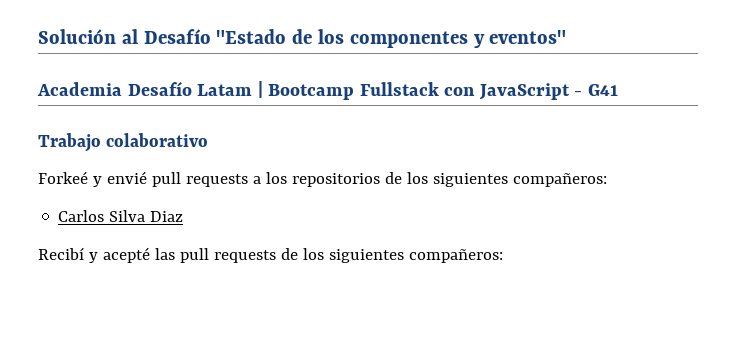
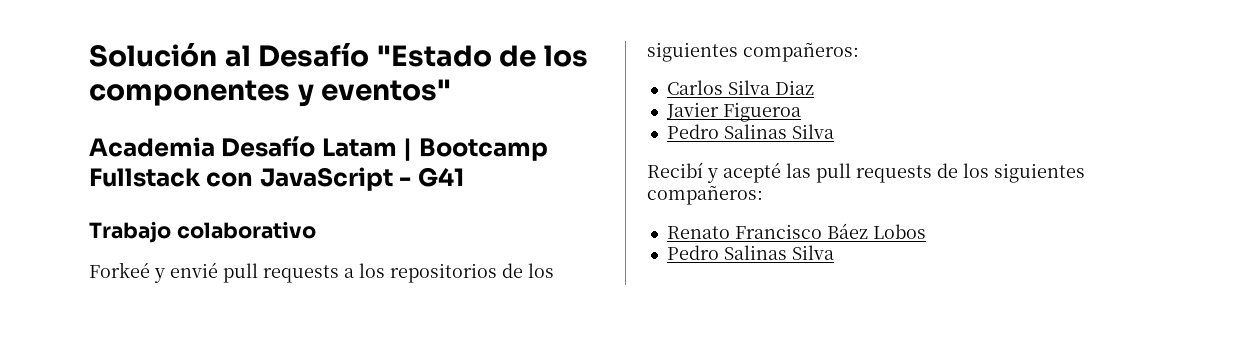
(184, 216) none -> [665,102,801,122] [666,124,834,139] // Javier Figueroa // Pedro Salinas Silva
(503, 256) none -> [666,223,926,239] [666,245,834,260] // Renato Francisco Báez Lobos // Pedro Salinas Silva

